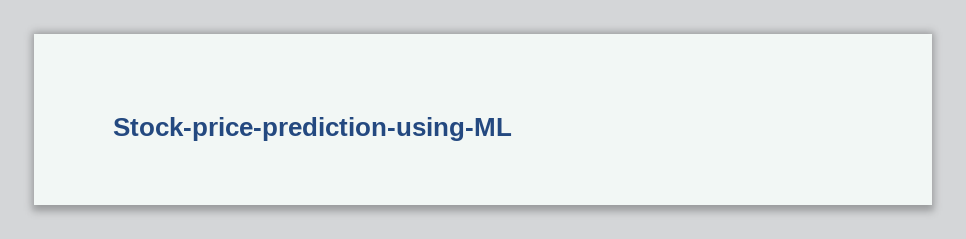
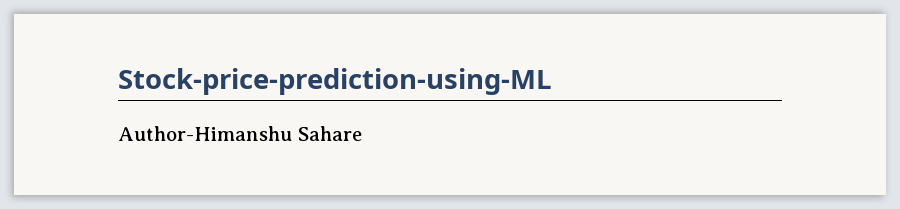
(512, 129) none -> [118,126,363,141] // Author-Himanshu Sahare

